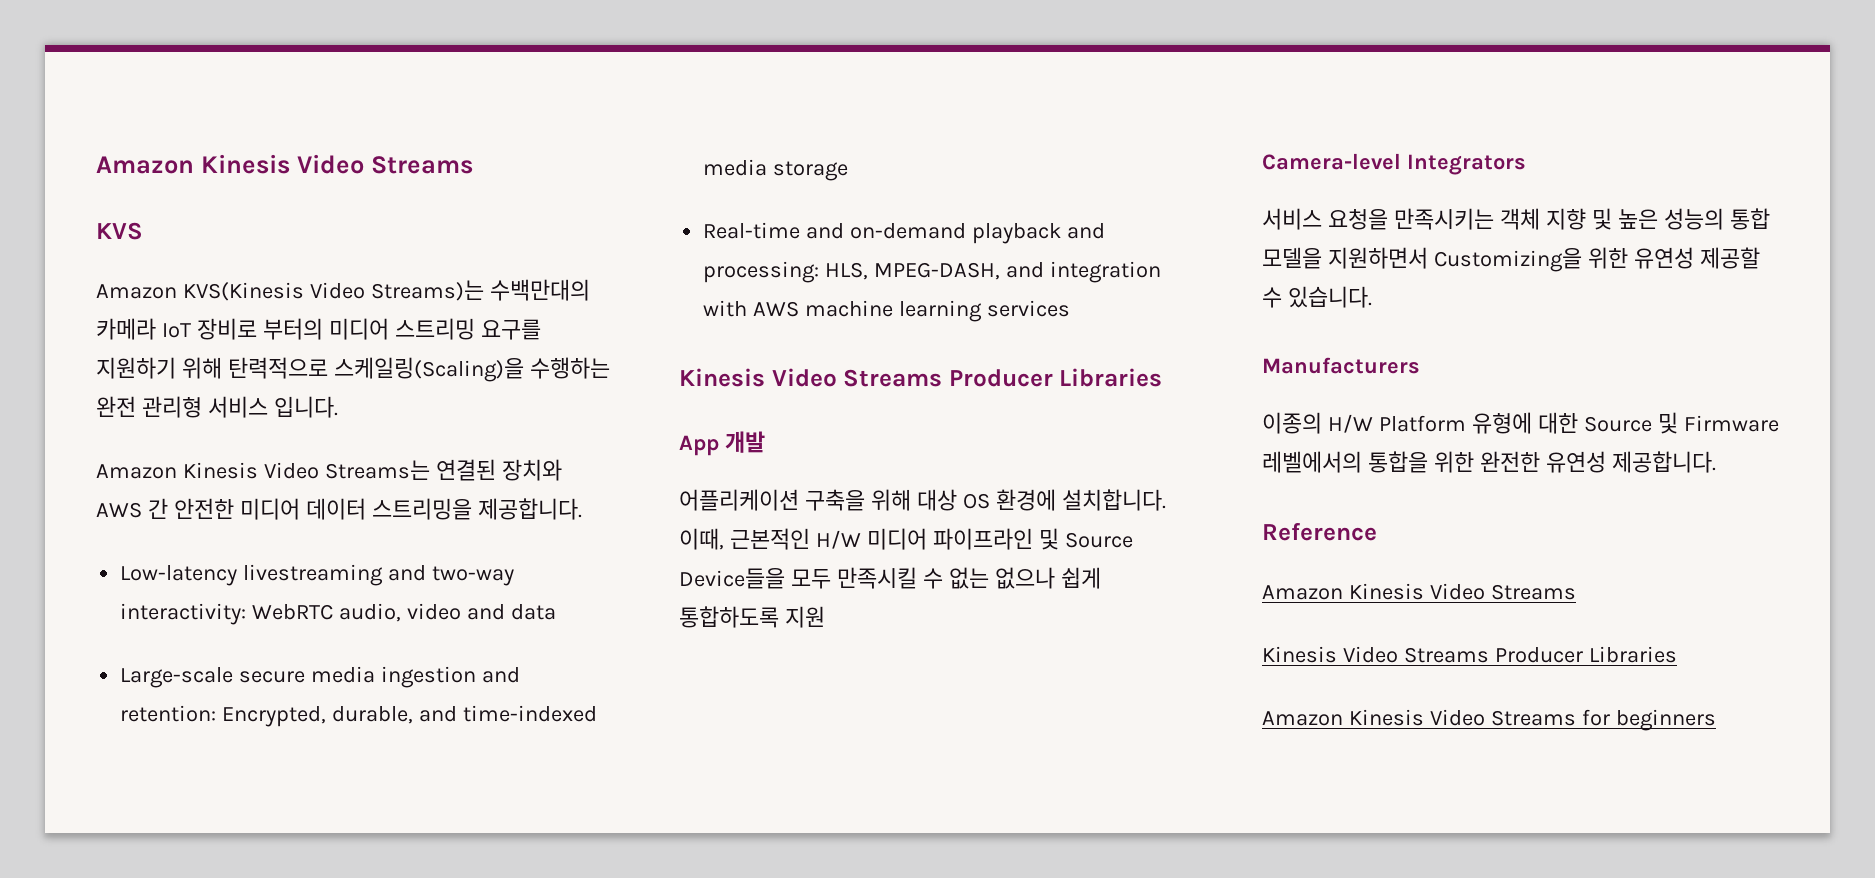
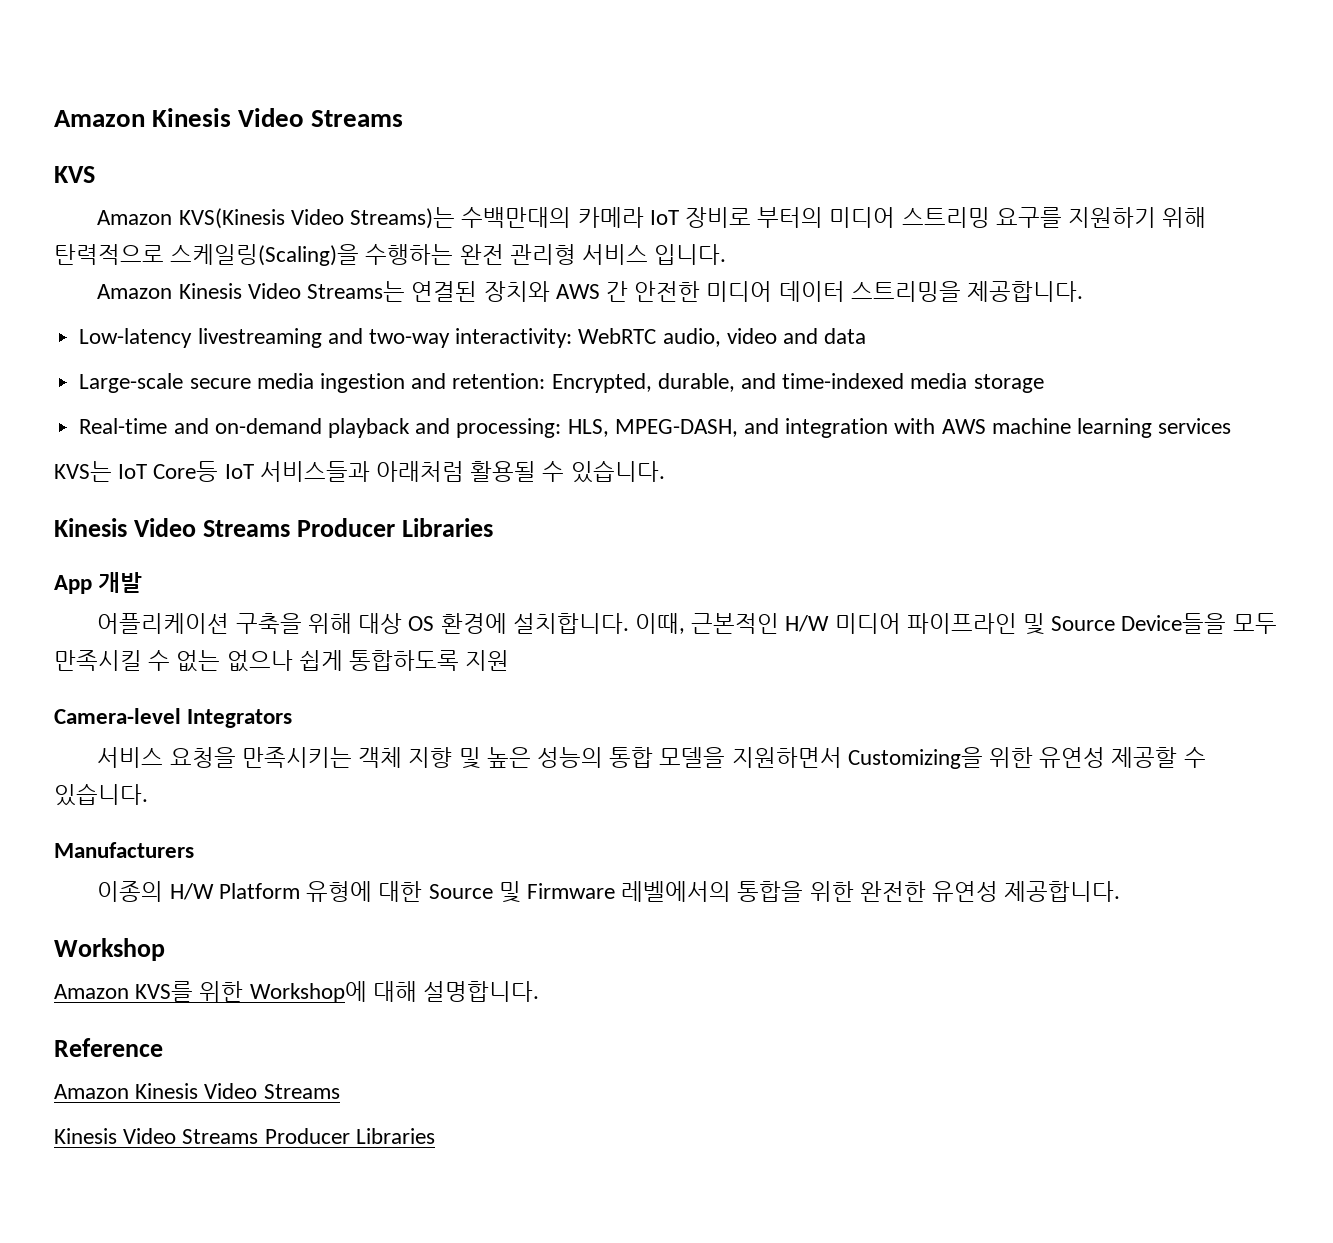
(1070, 308) none -> [54,460,665,483] // KVS는 IoT Core등 IoT 서비스들과 아래처럼 활용될 수 있습니다.
(1716, 462) none -> [54,938,165,961] [54,981,540,1003] // Workshop // Amazon KVS를 위한 Workshop에 대해 설명합니다.
[1262,709,1716,731] // Amazon Kinesis Video Streams for beginners -> (435, 1136) none

